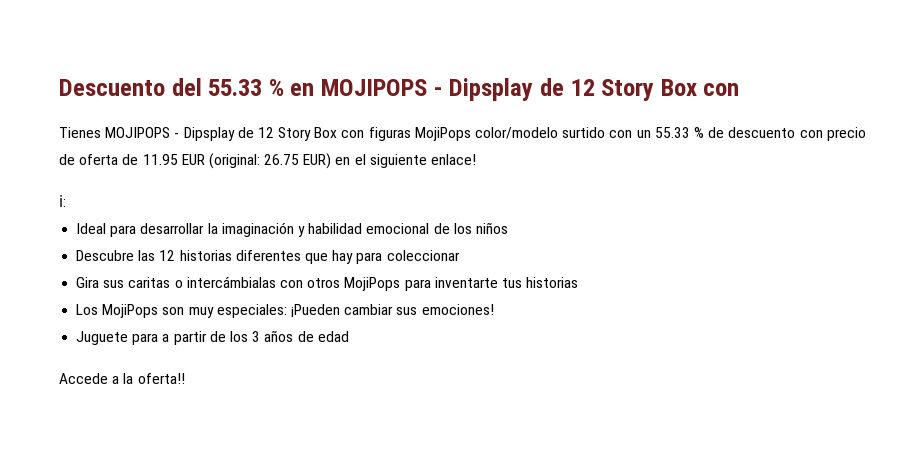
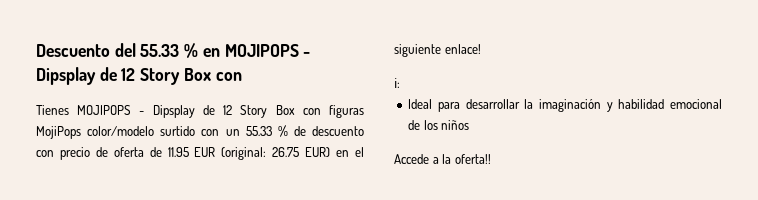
[76,250,460,264] [76,276,579,291] [76,304,494,318] [76,330,349,345] // Descubre las 12 historias diferentes que hay para coleccionar // Gira sus caritas o intercámbialas con otros MojiPops para inventarte tus historias // Los MojiPops son muy especiales: ¡Pueden cambiar sus emociones! // Juguete para a partir de los 3 años de edad -> (470, 125) none

